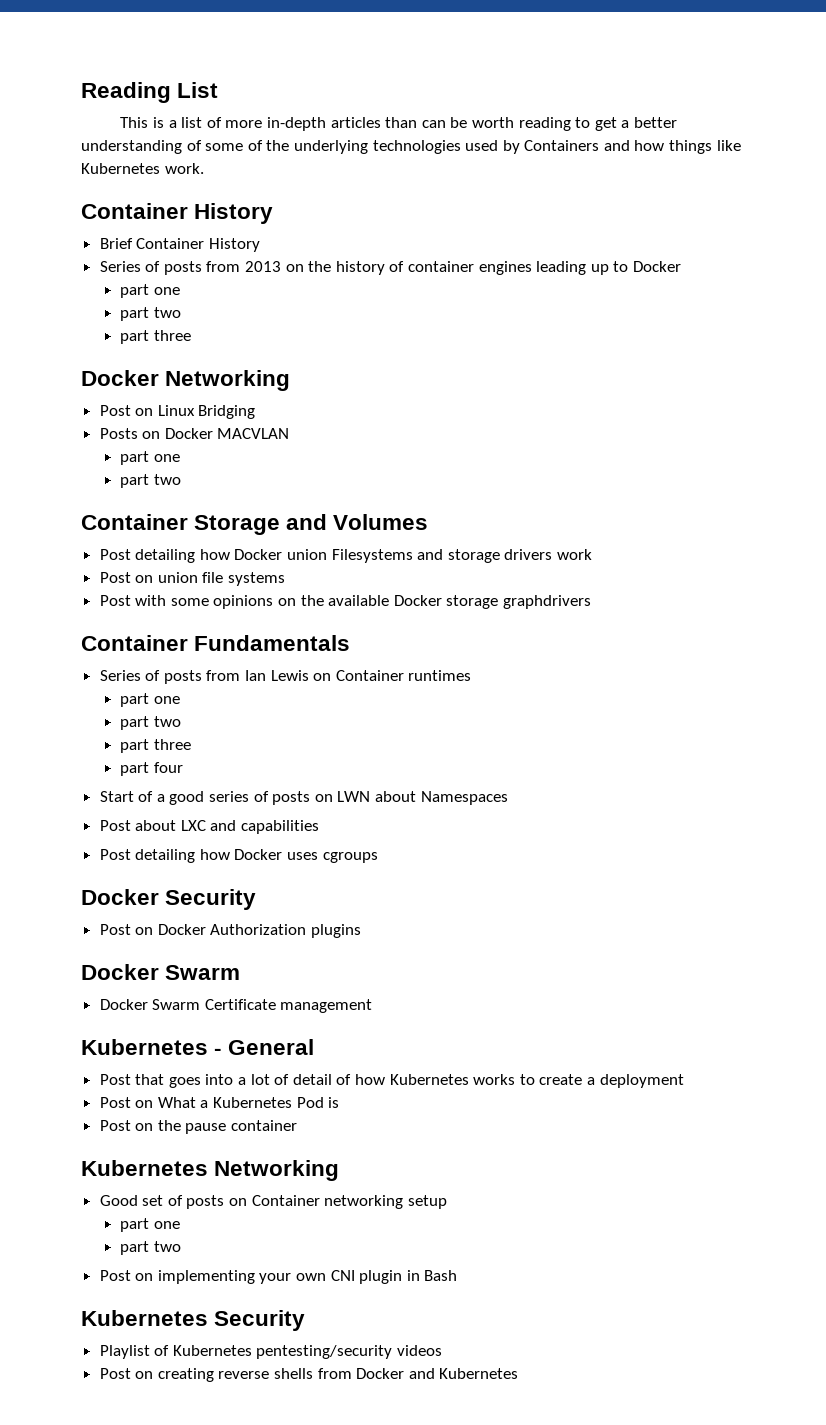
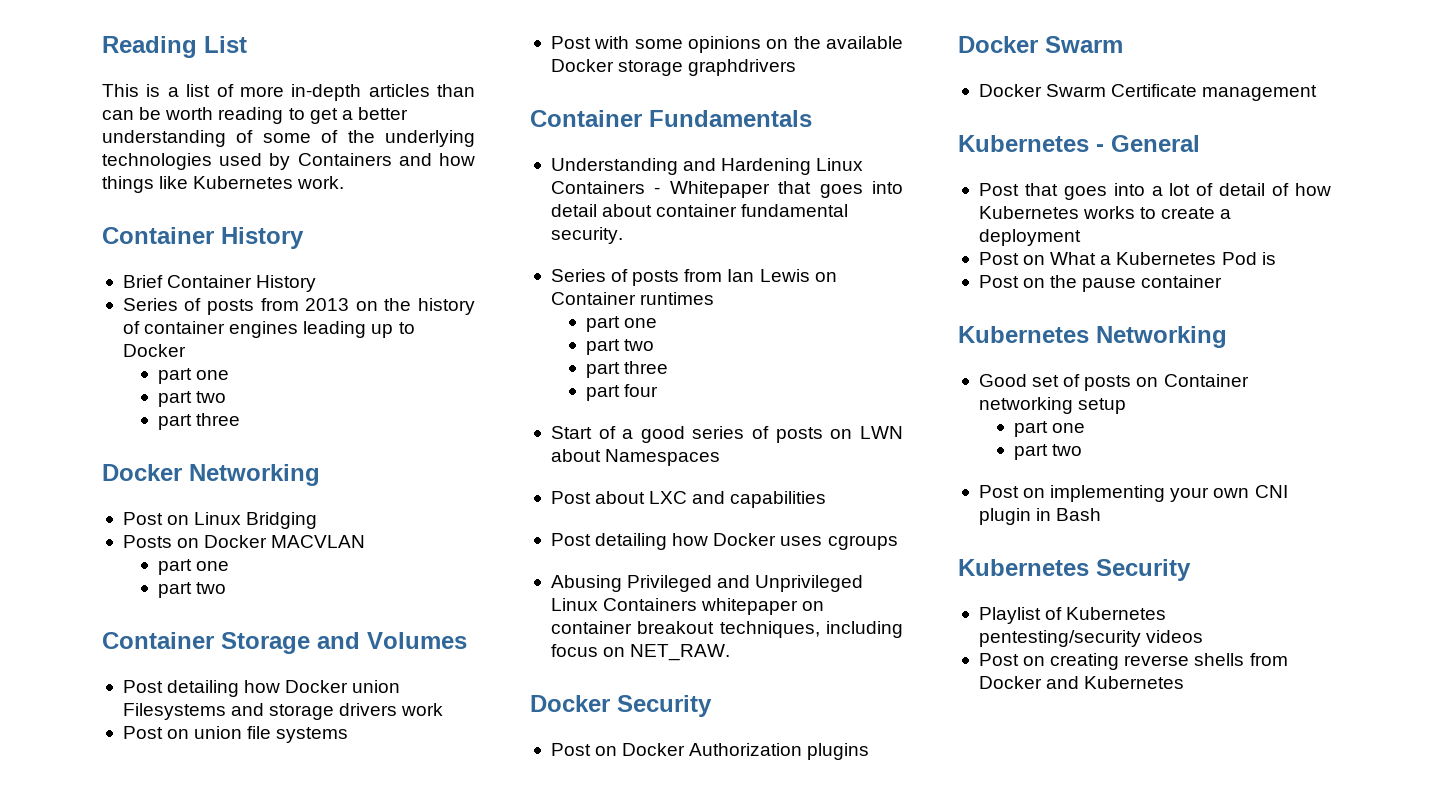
(351, 643) none -> [550,158,864,175] [550,181,904,198] [550,204,849,217] [550,227,623,244] // Understanding and Hardening Linux Containers - Whitepaper that goes into detail about container fundamental security.
(378, 857) none -> [550,575,864,592] [550,598,825,615] [550,621,903,638] [550,644,731,661] // Abusing Privileged and Unprivileged Linux Containers whitepaper on container breakout techniques, including focus on NET_RAW.

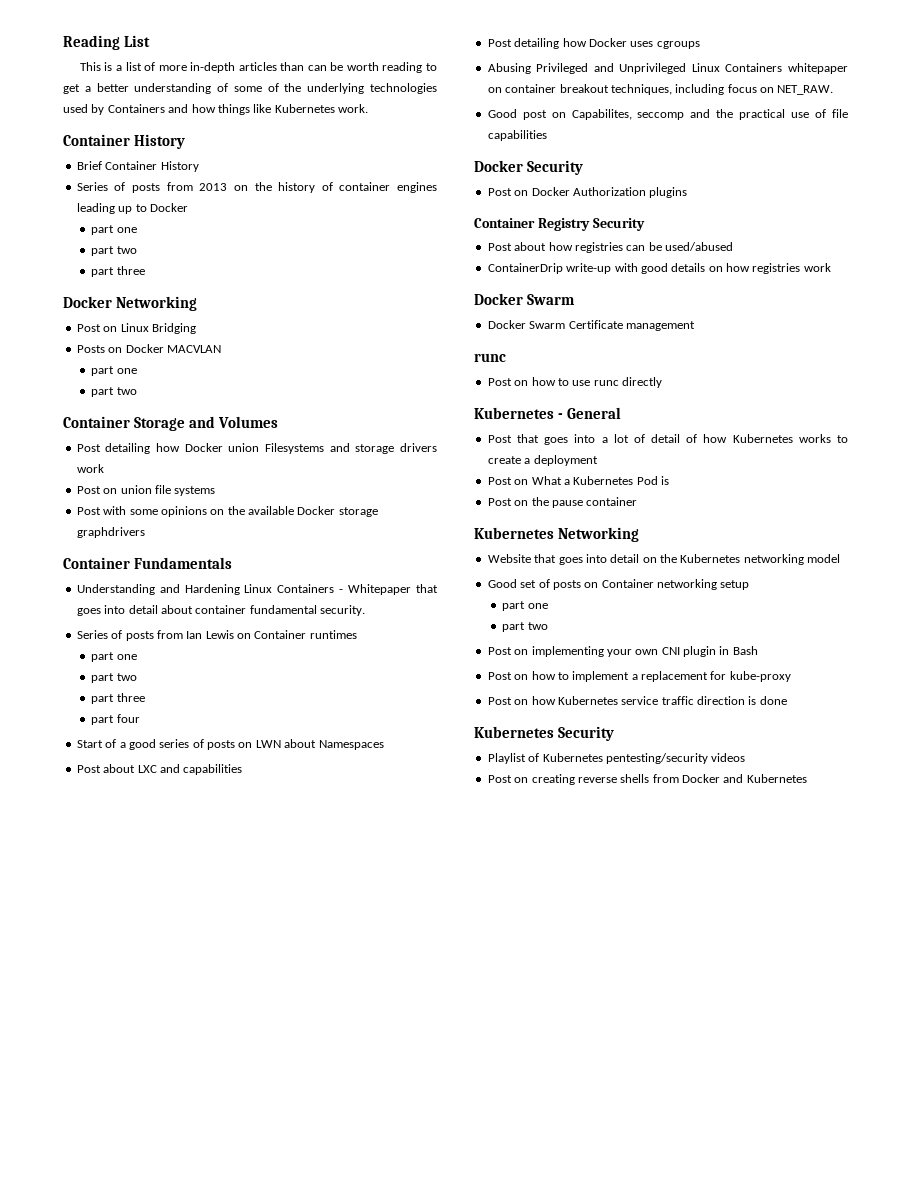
(731, 652) none -> [487,109,848,120] [487,130,547,141] // Good post on Capabilites, seccomp and the practical use of file capabilities
(870, 751) none -> [474,218,645,231] [487,242,733,253] [487,263,831,274] // Container Registry Security // Post about how registries can be used/abused // ContainerDrip write-up with good details on how registries work
(1318, 93) none -> [474,353,506,362] [487,377,662,388] // runc // Post on how to use runc directly
(1227, 337) none -> [487,554,841,565] // Website that goes into detail on the Kubernetes networking model
(1102, 514) none -> [487,671,791,682] [487,696,787,705] // Post on how to implement a replacement for kube-proxy // Post on how Kubernetes service traffic direction is done

